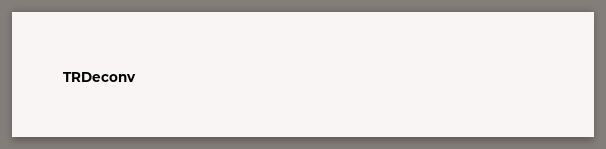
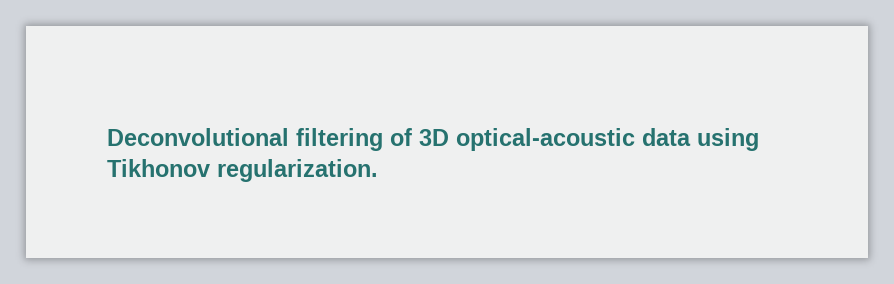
[63,72,136,82] TRDeconv -> [107,128,759,151] [107,159,378,182] Deconvolutional filtering of 3D optical-acoustic data using Tikhonov regularization.

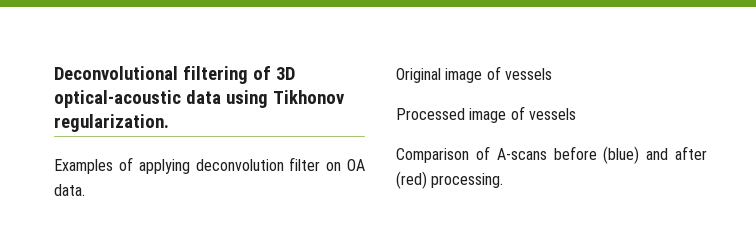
(378, 170) none -> [54,157,365,174] [54,184,85,196] [396,66,552,83] [396,106,576,123] [396,146,707,164] [396,171,504,189] // Examples of applying deconvolution filter on OA data. // Original image of vessels // Processed image of vessels // Comparison of A-scans before (blue) and after (red) processing.

